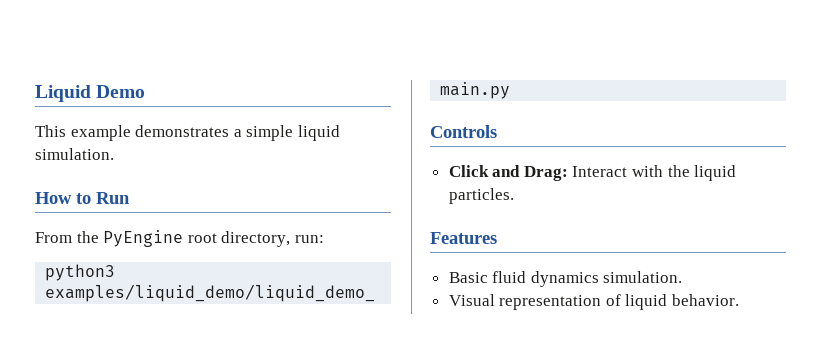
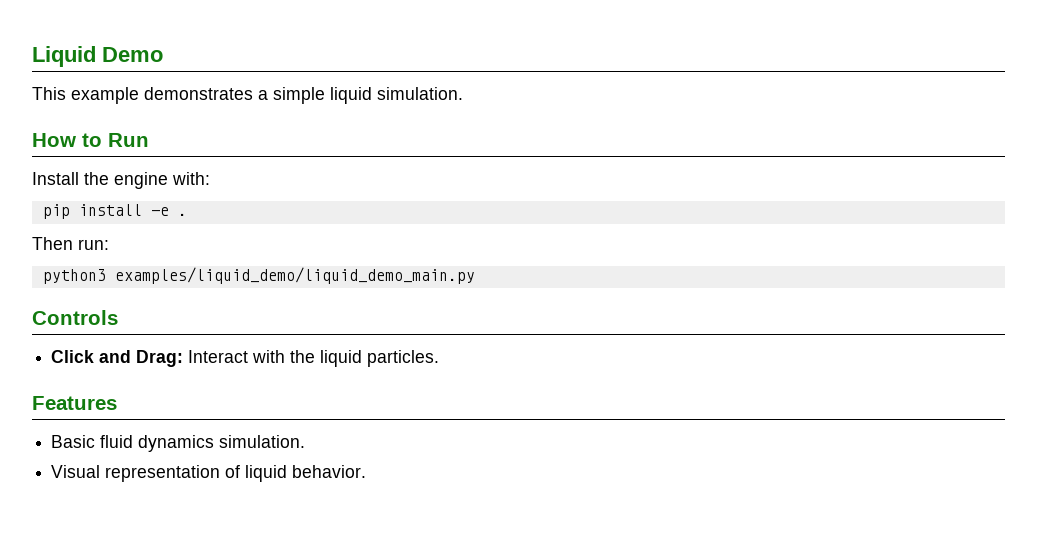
[35,230,291,247] From the PyEngine root directory, -> [32,172,210,189] [42,204,187,219] [32,237,73,250] Install the engine with: // pip install -e . // Then

